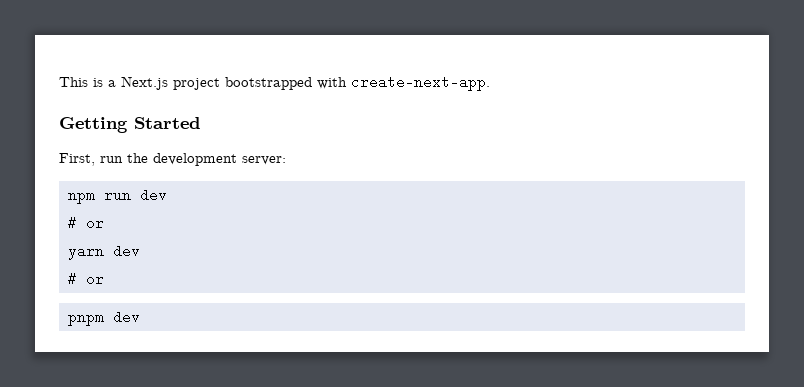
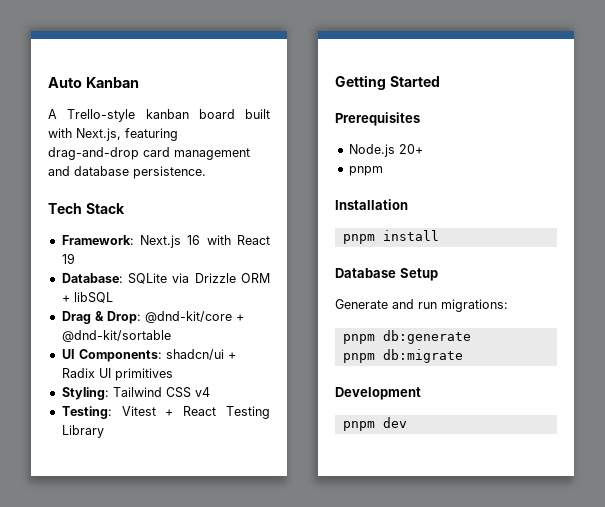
[59,75,490,91] [59,117,200,133] [59,153,286,166] [67,188,167,204] [67,216,104,230] [67,244,140,260] [67,272,104,286] This is a Next.js project bootstrapped with create-next-app. // Getting Started // First, run the development server: // npm run dev // # or // yarn dev // # or -> [48,77,139,88] [48,109,270,122] [48,128,178,141] [48,147,250,160] [48,166,206,179] [48,203,125,214] [61,235,270,248] [61,253,75,264] [61,273,270,284] [61,292,113,303] [61,311,244,324] [61,330,171,342] [61,349,236,362] [61,368,173,381] [61,387,210,400] [61,406,270,419] [61,425,104,438] [335,75,440,90] [335,112,420,126] [348,144,423,157] [348,166,383,176] [335,199,408,210] [342,230,439,244] [335,268,438,281] [335,299,508,312] [342,330,471,344] [342,349,463,363] [335,387,421,400] Auto Kanban // A Trello-style kanban board built with Next.js, featuring drag-and-drop card management and database persistence. // Tech Stack // Framework: Next.js 16 with React 19 // Database: SQLite via Drizzle ORM + libSQL // Drag & Drop: @dnd-kit/core + @dnd-kit/sortable // UI Components: shadcn/ui + Radix UI primitives // Styling: Tailwind CSS v4 // Testing: Vitest + React Testing Library // Getting Started // Prerequisites // Node.js 20+ // pnpm // Installation // pnpm install // Database Setup // Generate and run migrations: // pnpm db:generate // pnpm db:migrate // Development

